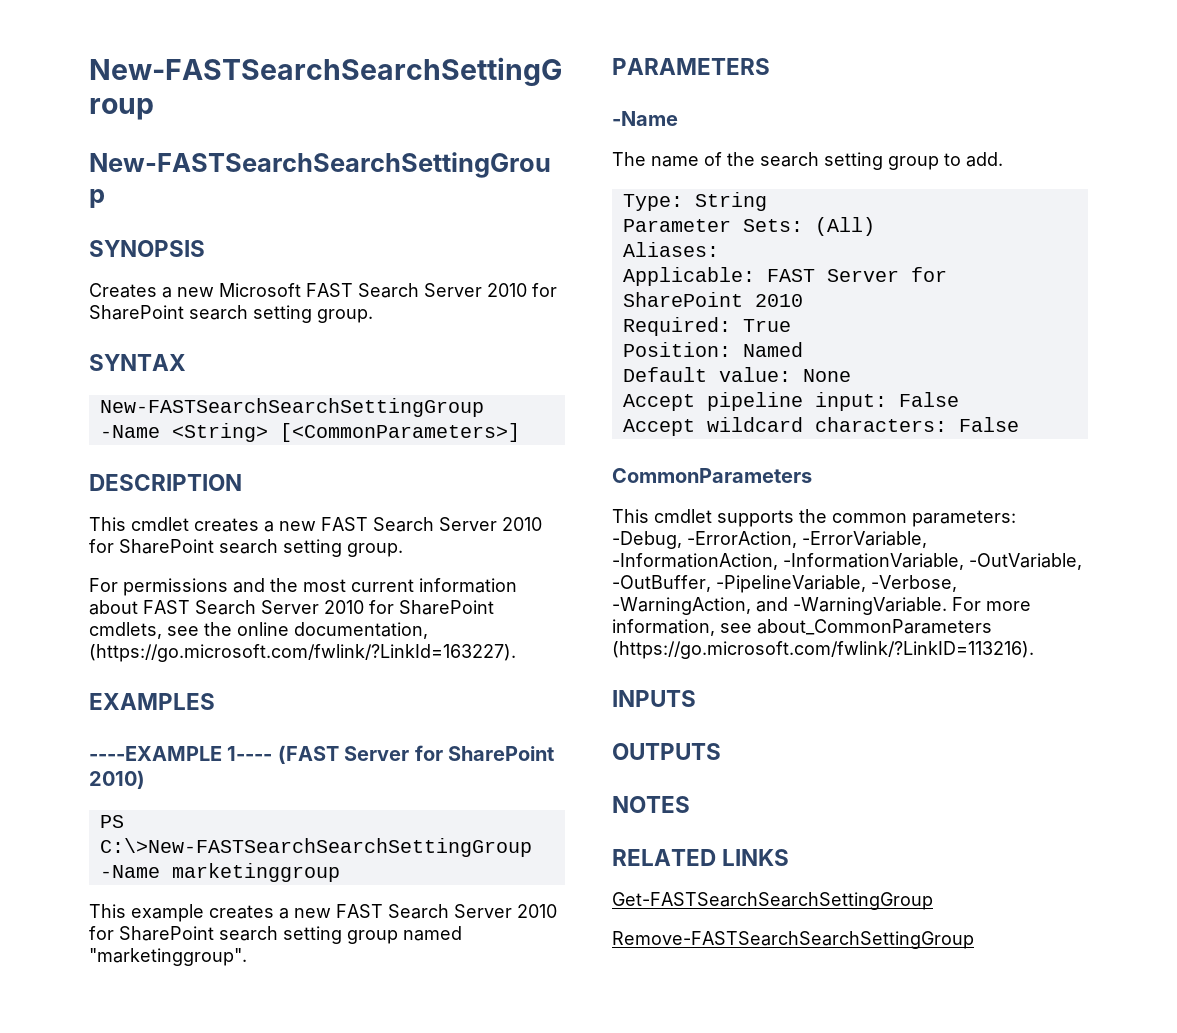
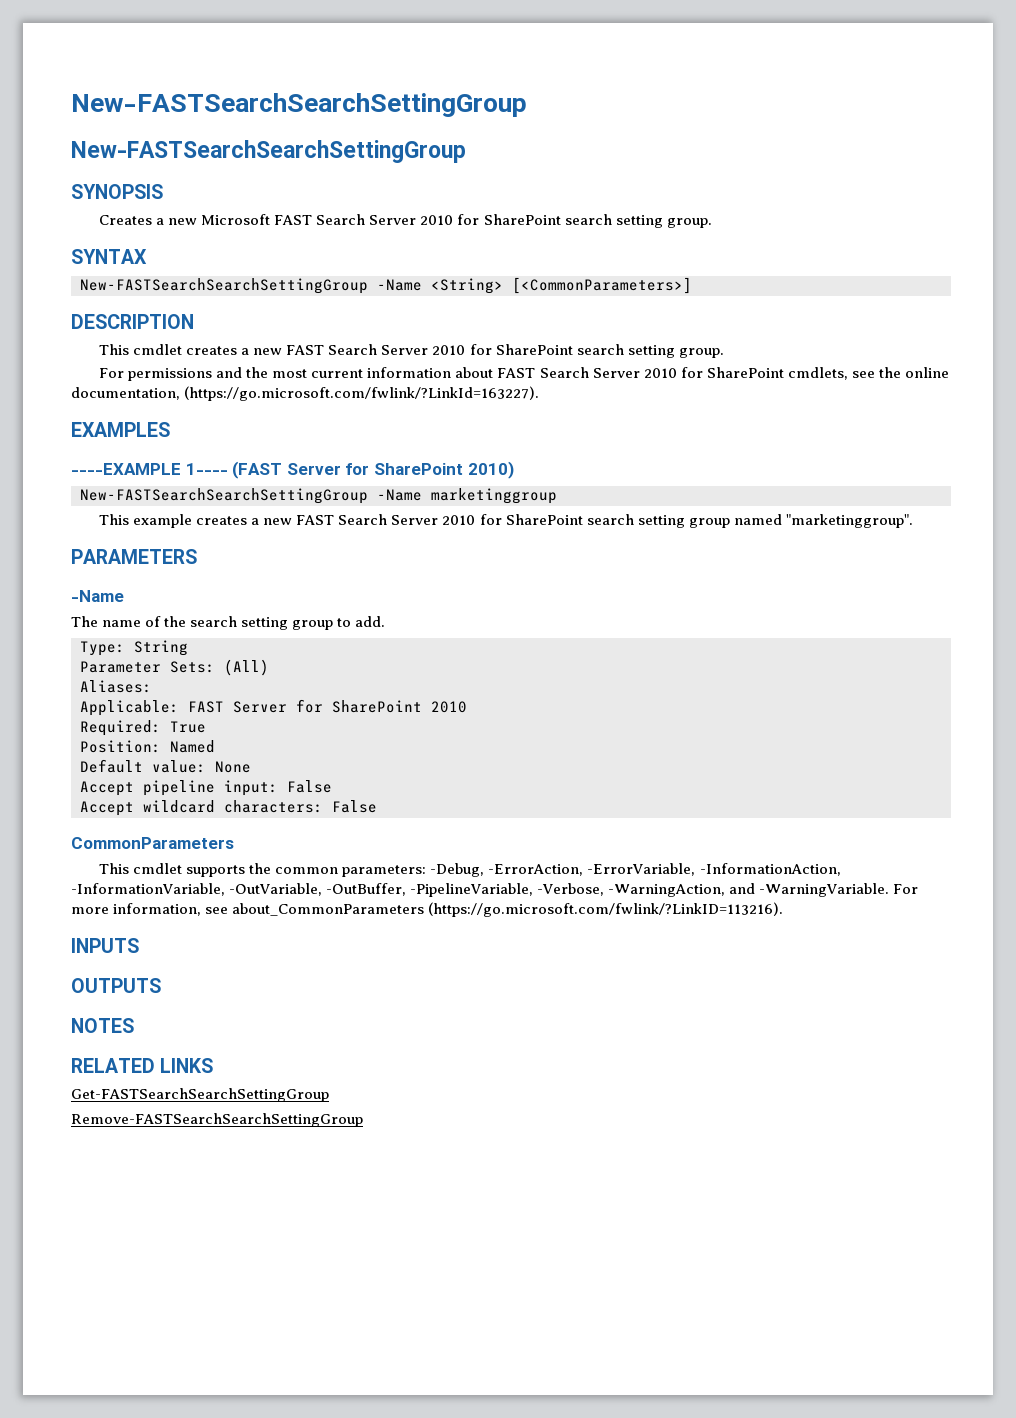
[99,815,124,828] [99,838,532,857] PS C:\>New-FASTSearchSearchSettingGroup -> [80,488,368,504] New-FASTSearchSearchSettingGroup

